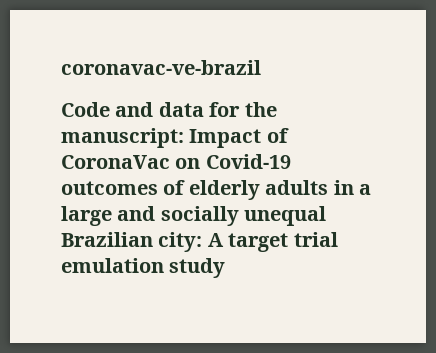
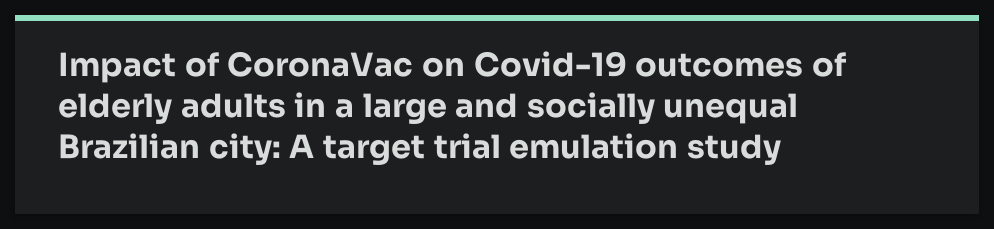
[61,60,261,75] [61,102,277,117] [61,128,184,148] coronavac-ve-brazil // Code and data for the manuscript: -> (58, 67) none

